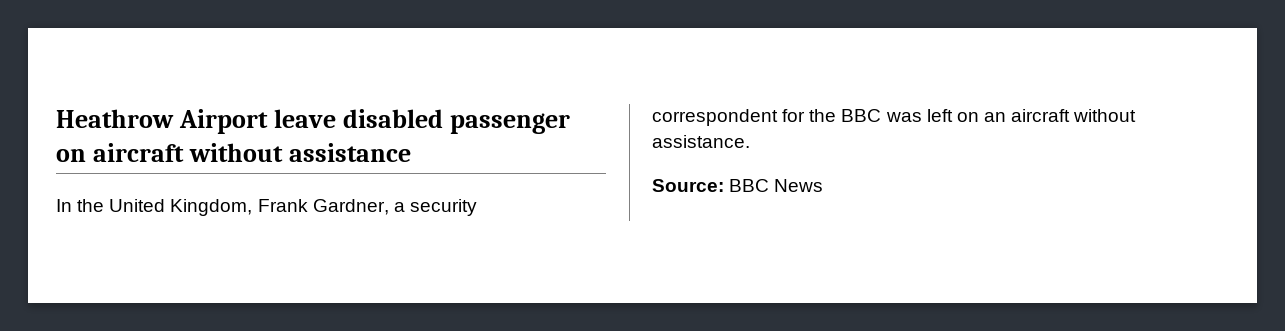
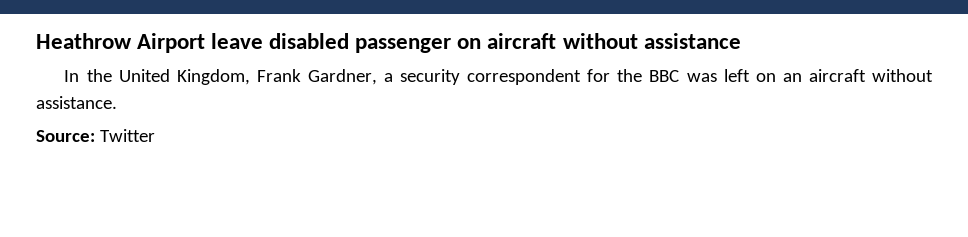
[729,179,824,192] BBC News -> [99,129,155,142] Twitter

